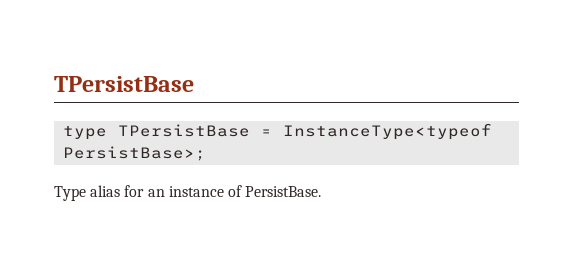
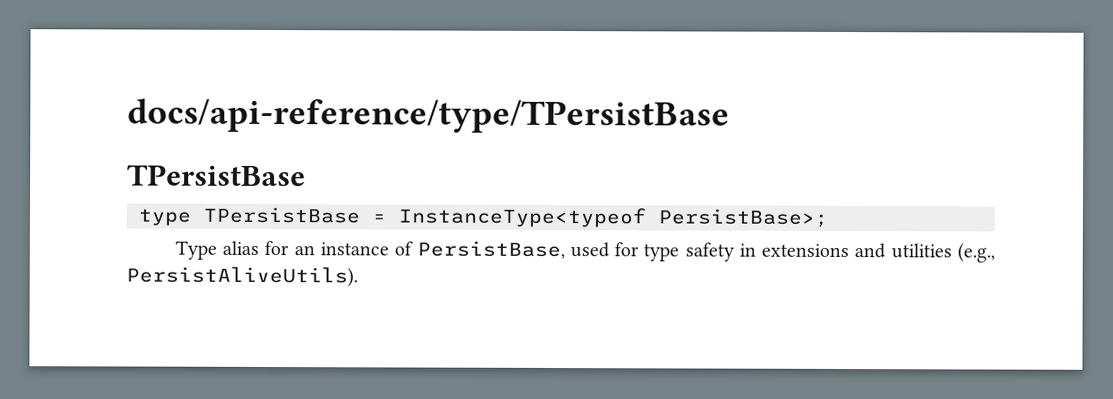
(54, 84) none -> [127,98,730,134] docs/api-reference/type/TPersistBase //
[245,186,322,197] PersistBase. -> [416,240,995,263] [126,266,358,288] PersistBase, used for type safety in extensions and utilities (e.g., PersistAliveUtils).

